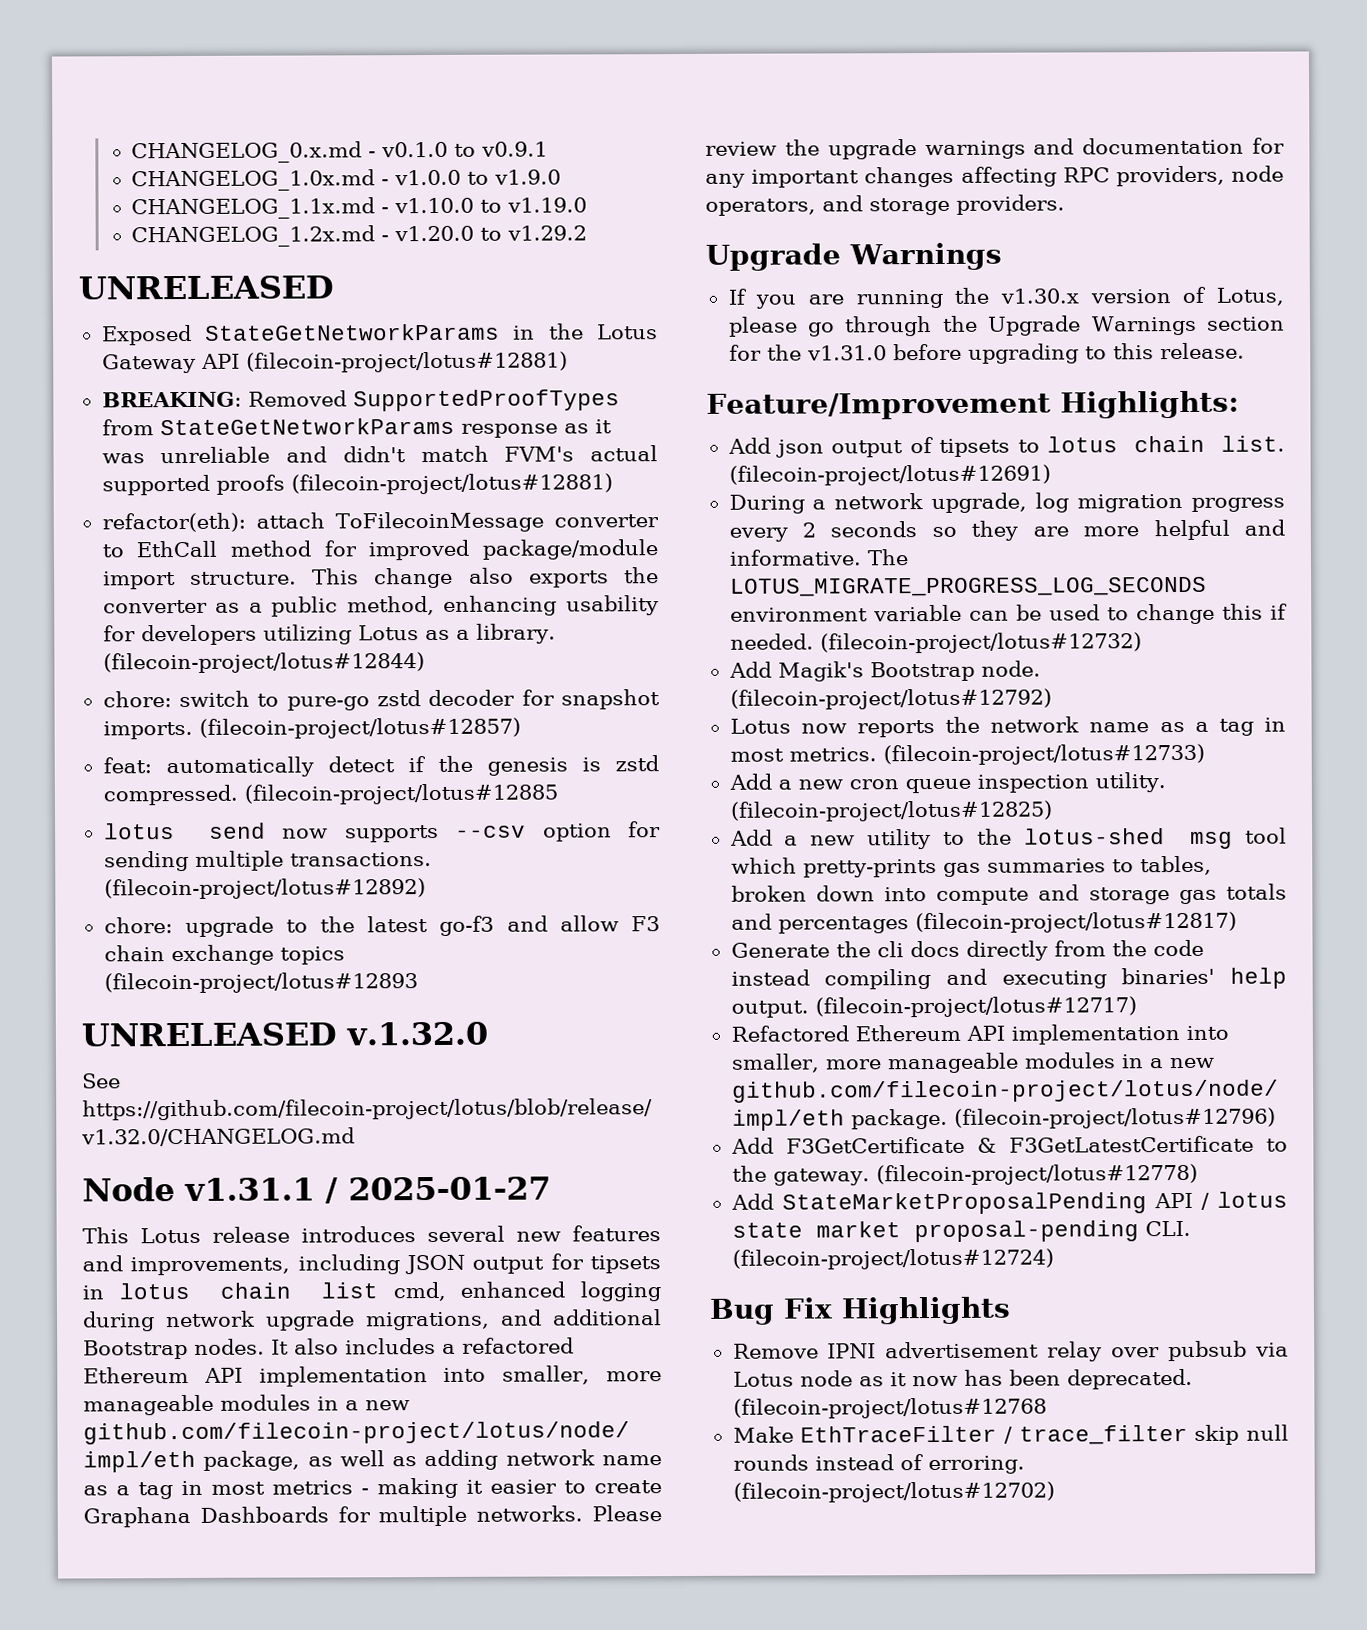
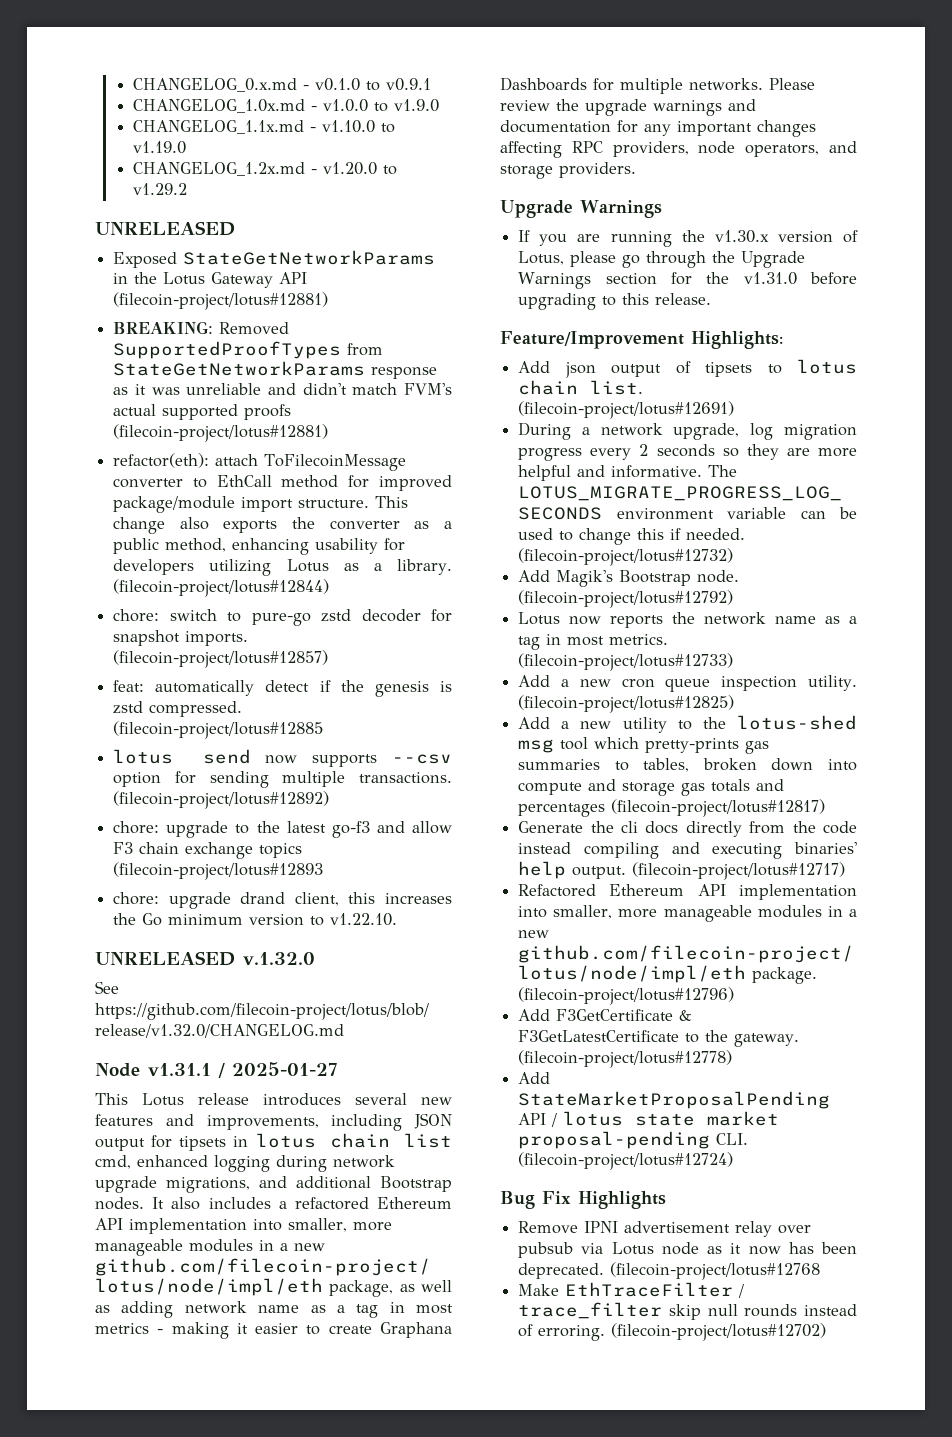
(418, 983) none -> [113,892,452,909] [113,913,398,926] // chore: upgrade drand client, this increases the Go minimum version to v1.22.10.

